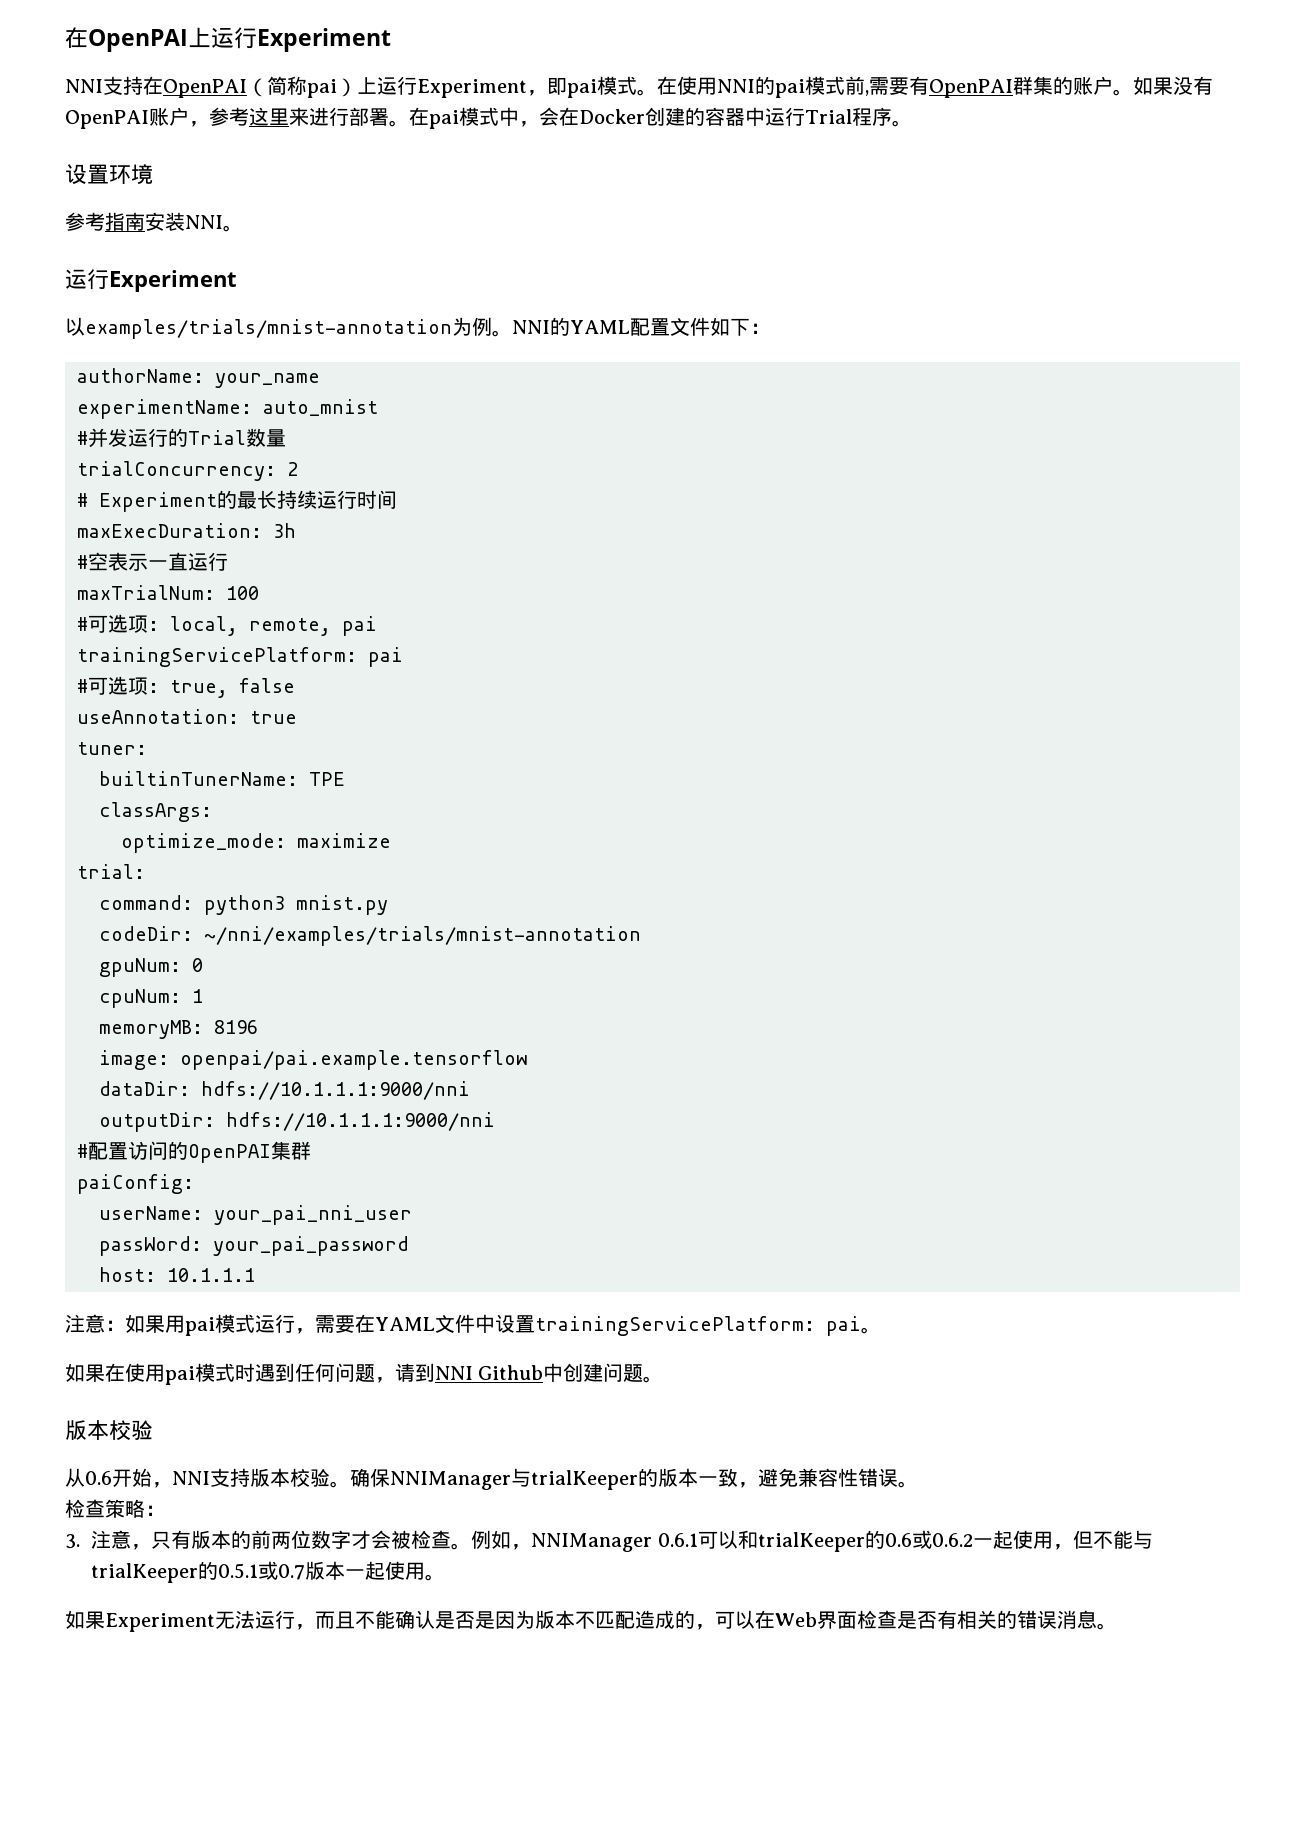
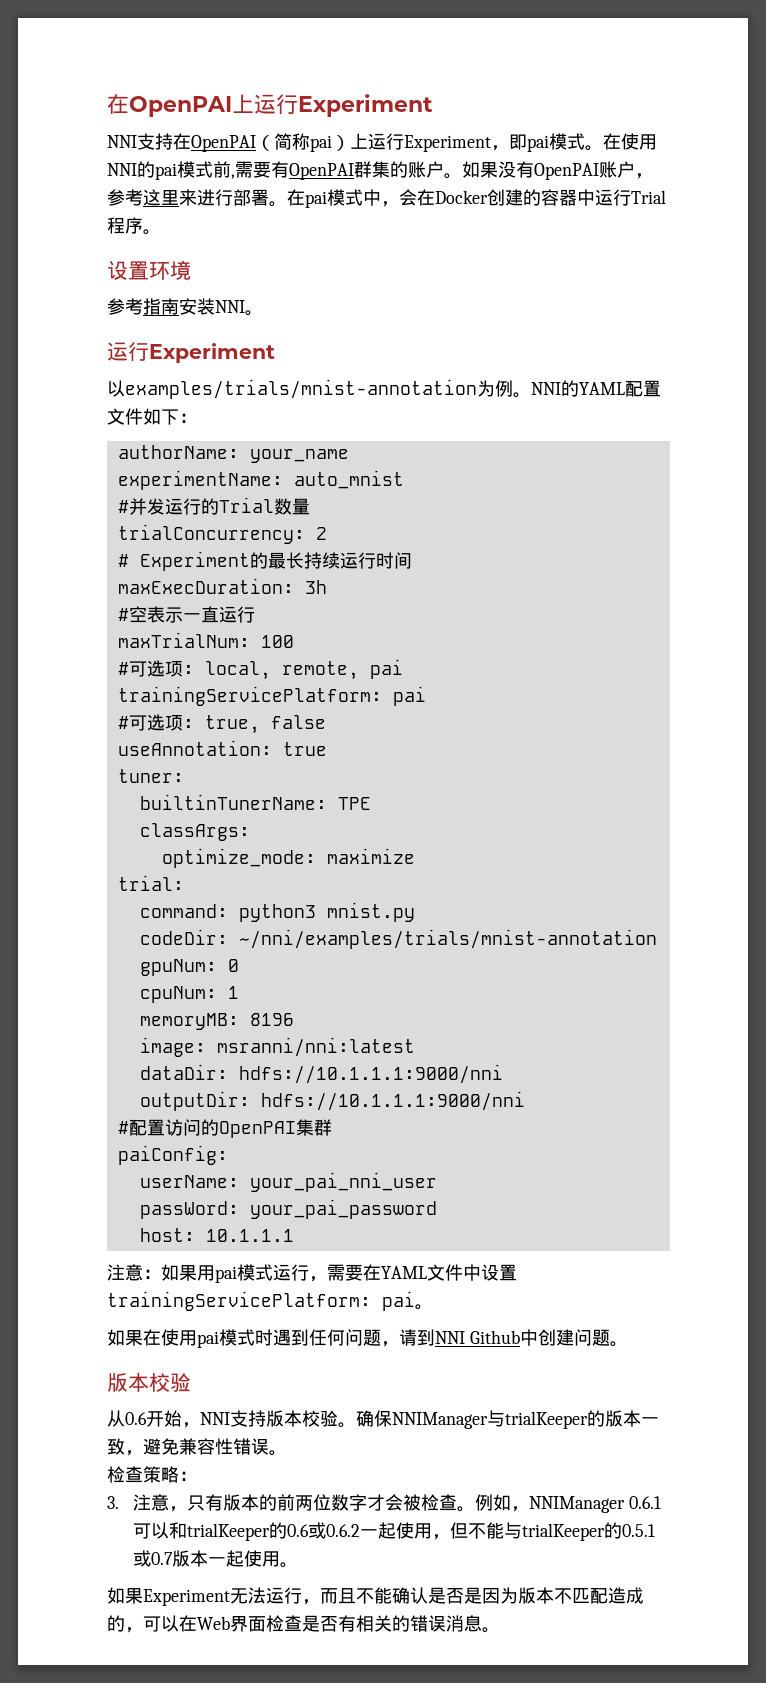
[180,1050,527,1070] openpai/pai.example.tensorflow -> [216,1037,415,1057] msranni/nni:latest

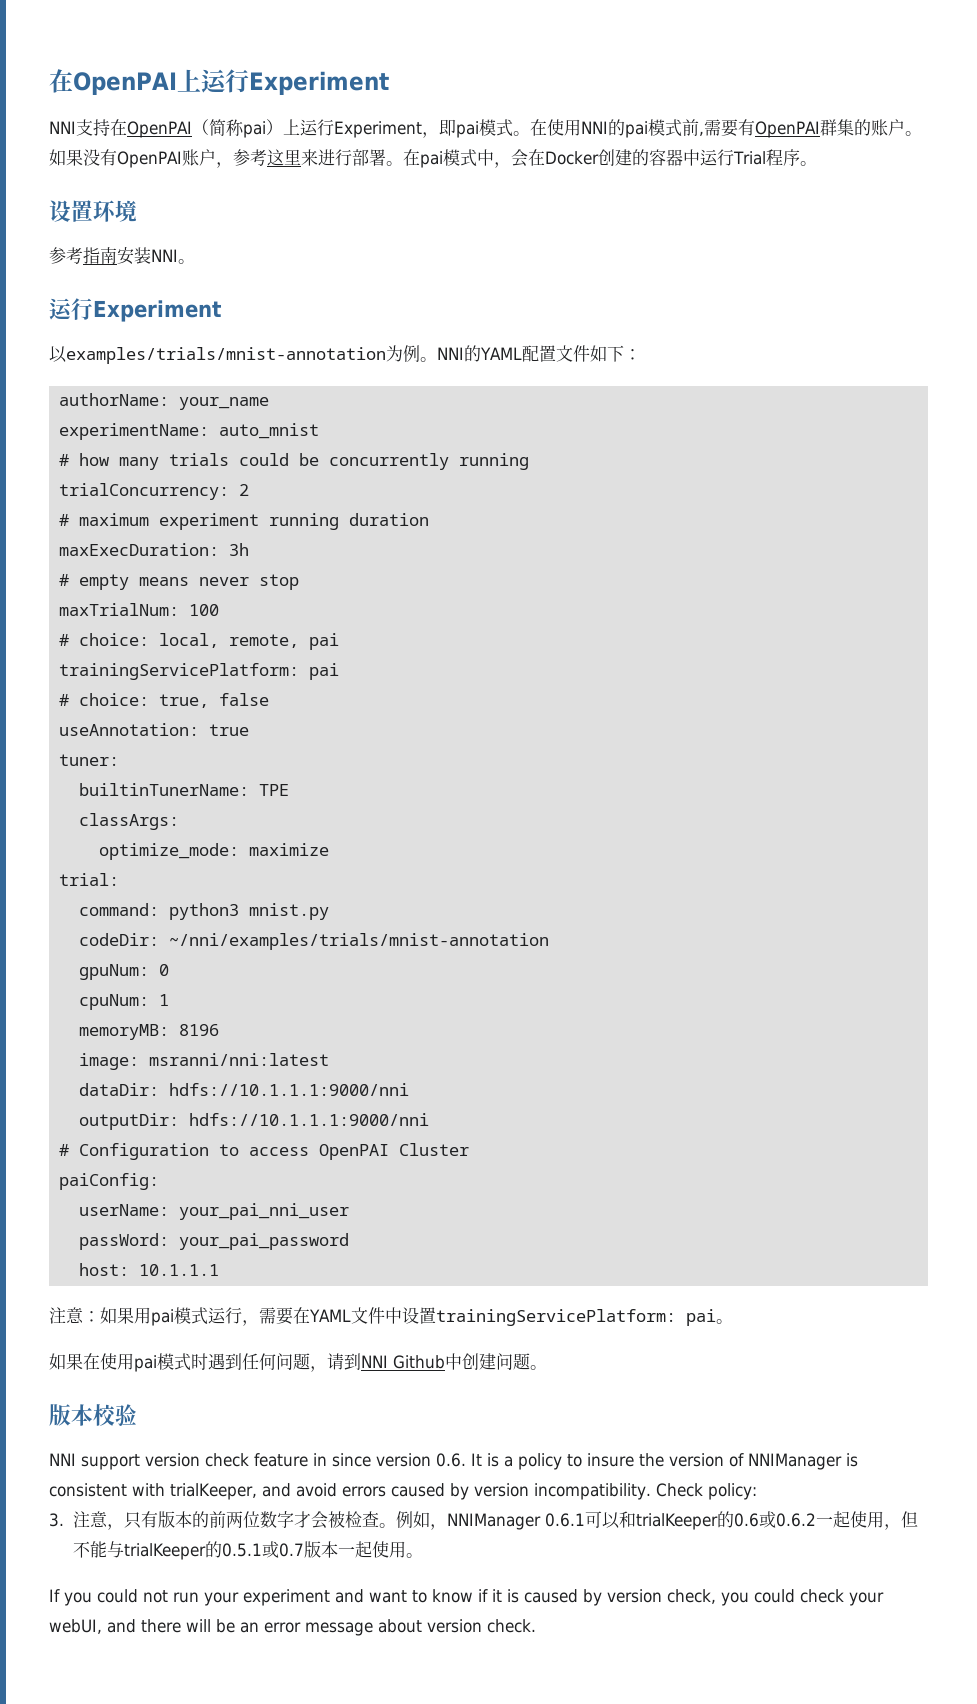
[128,497,310,515] [117,524,327,544] [117,551,412,571] 并发运行的Trial数量 // trialConcurrency: 2 // # Experiment的最长持续运行时间 -> [79,453,530,470] [59,483,250,500] [59,513,430,530] how many trials could be concurrently running // trialConcurrency: 2 // # maximum experiment running duration
[128,606,255,623] 空表示一直运行 -> [79,574,300,590] empty means never stop
[128,660,194,677] 可选项: -> [79,633,150,646] choice:
[128,714,194,731] 可选项: -> [79,693,150,706] choice:
[128,1119,332,1138] 配置访问的OpenPAI集群 -> [79,1143,470,1160] Configuration to access OpenPAI Cluster
[107,1410,659,1429] [107,1438,287,1456] [107,1466,197,1483] 从0.6开始，NNI支持版本校验。确保NNIManager与trialKeeper的版本一致，避免兼容性错误。 // 检查策略： -> [49,1453,858,1470] [49,1483,757,1500] NNI support version check feature in since version 0.6. It is a policy to insure the version of NNIManager is consistent with trialKeeper, and avoid errors caused by version incompatibility. Check policy:
[107,1587,644,1606] [107,1615,500,1633] 如果Experiment无法运行，而且不能确认是否是因为版本不匹配造成的，可以在Web界面检查是否有相关的错误消息。 -> [49,1589,884,1606] [49,1619,536,1636] If you could not run your experiment and want to know if it is caused by version check, you could check your webUI, and there will be an error message about version check.

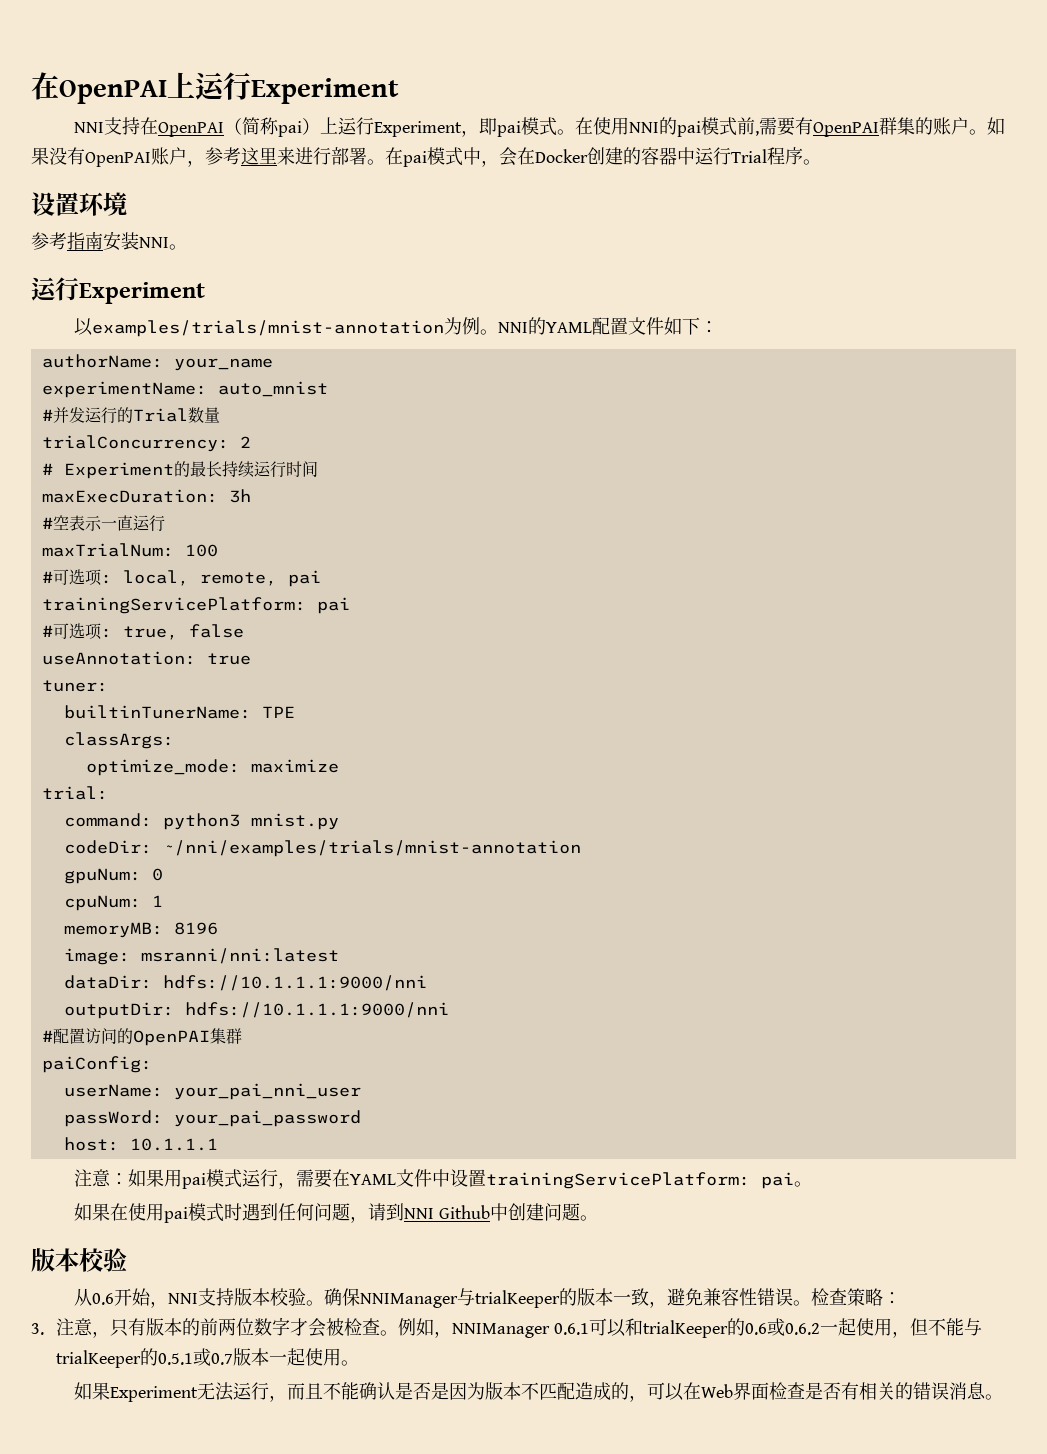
[79,453,530,470] [59,483,250,500] [59,513,430,530] how many trials could be concurrently running // trialConcurrency: 2 // # maximum experiment running duration -> [52,407,220,424] [41,435,251,452] [41,461,318,479] 并发运行的Trial数量 // trialConcurrency: 2 // # Experiment的最长持续运行时间
[79,574,300,590] empty means never stop -> [52,515,165,532] 空表示一直运行
[79,633,150,646] choice: -> [52,569,112,586] 可选项:
[79,693,150,706] choice: -> [52,623,112,640] 可选项:
[79,1143,470,1160] Configuration to access OpenPAI Cluster -> [52,1028,242,1046] 配置访问的OpenPAI集群
[49,1453,858,1470] [49,1483,757,1500] NNI support version check feature in since version 0.6. It is a policy to insure the version of NNIManager is consistent with trialKeeper, and avoid errors caused by version incompatibility. Check policy: -> [74,1288,902,1308] 从0.6开始，NNI支持版本校验。确保NNIManager与trialKeeper的版本一致，避免兼容性错误。检查策略：
[49,1589,884,1606] [49,1619,536,1636] If you could not run your experiment and want to know if it is caused by version check, you could check your webUI, and there will be an error message about version check. -> [74,1382,1004,1402] 如果Experiment无法运行，而且不能确认是否是因为版本不匹配造成的，可以在Web界面检查是否有相关的错误消息。

